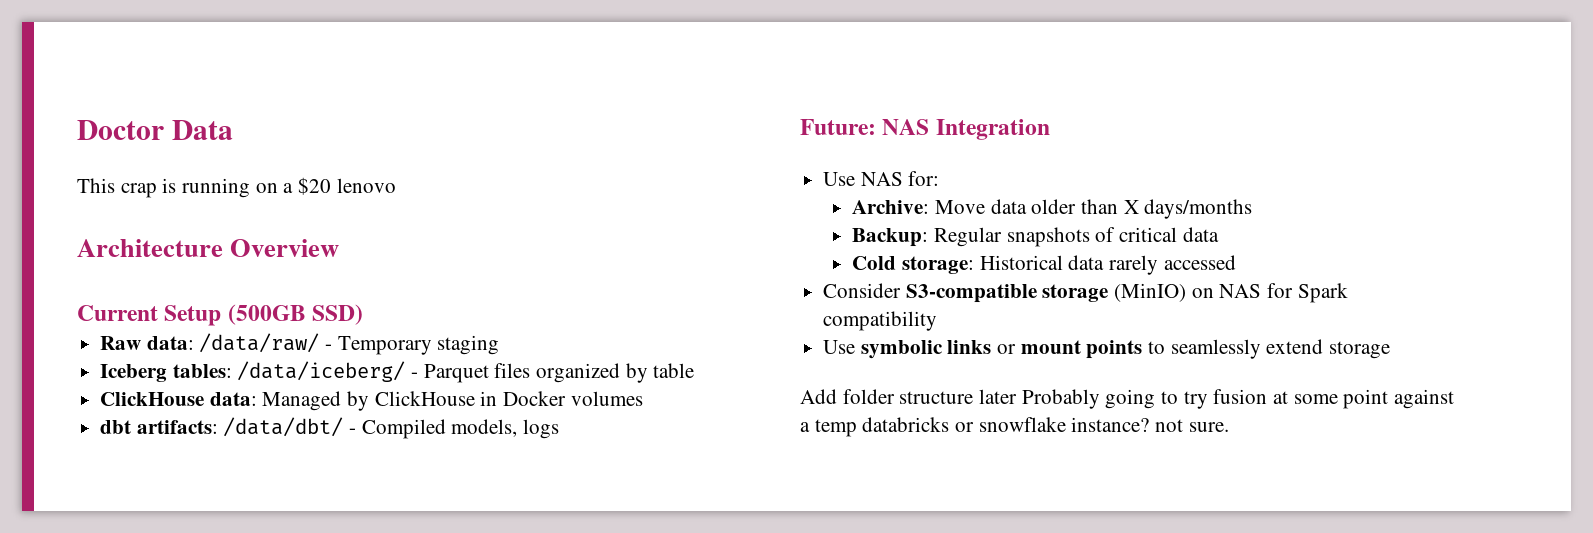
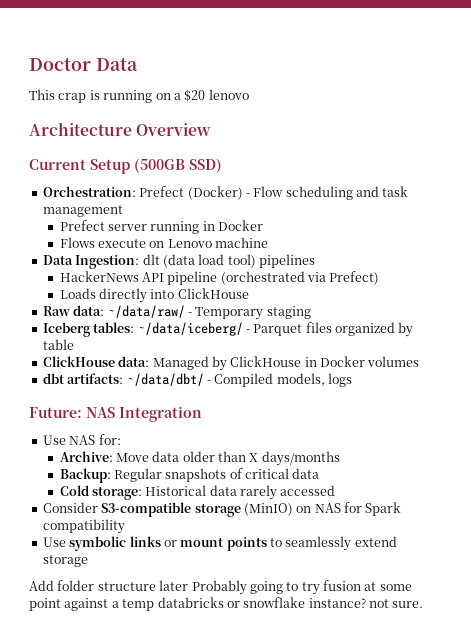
(364, 314) none -> [42,186,409,200] [42,205,123,217] [59,220,264,234] [59,237,269,248] [42,254,315,269] [59,271,380,285] [59,288,249,303] // Orchestration: Prefect (Docker) - Flow scheduling and task management // Prefect server running in Docker // Flows execute on Lenovo machine // Data Ingestion: dlt (data load tool) pipelines // HackerNews API pipeline (orchestrated via Prefect) // Loads directly into ClickHouse
[199,333,320,353] /data/raw/ -> [107,305,185,318] ~/data/raw/
[237,361,406,382] /data/iceberg/ -> [137,322,243,336] ~/data/iceberg/
[223,417,344,437] /data/dbt/ -> [126,373,204,386] ~/data/dbt/

